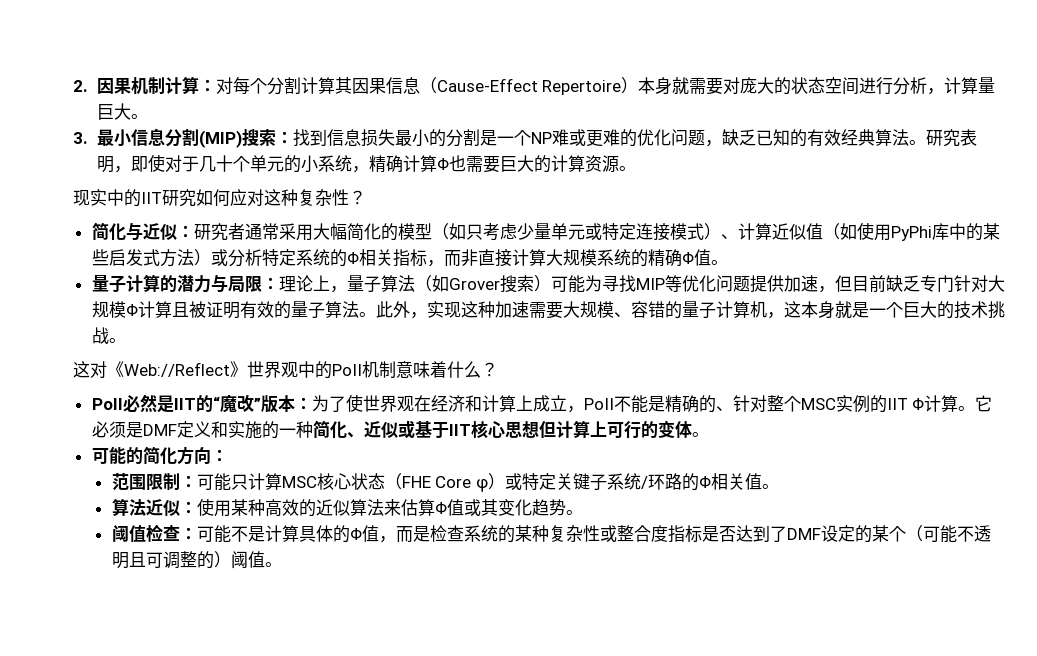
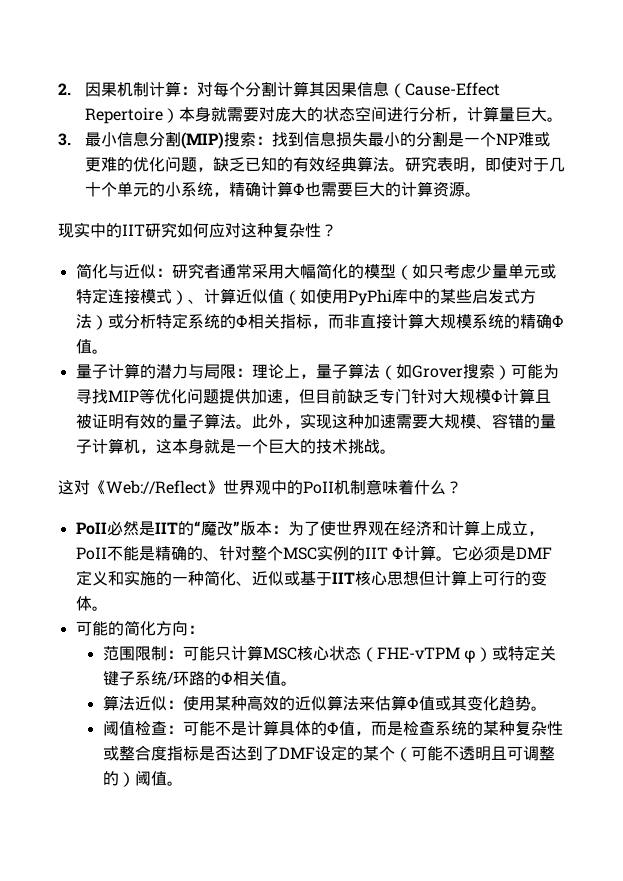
[401,476,472,488] FHE Core -> [376,647,460,659] FHE-vTPM

